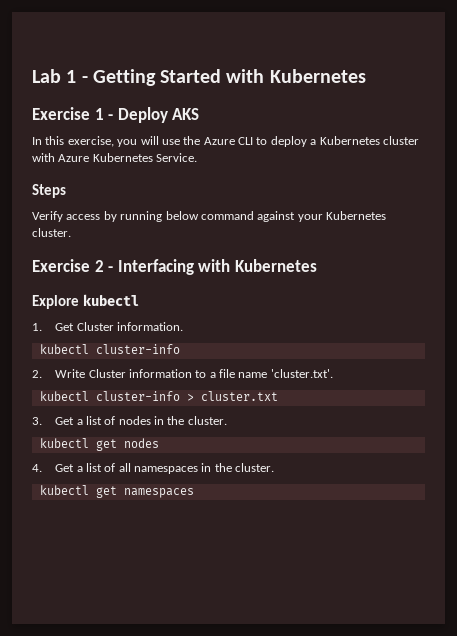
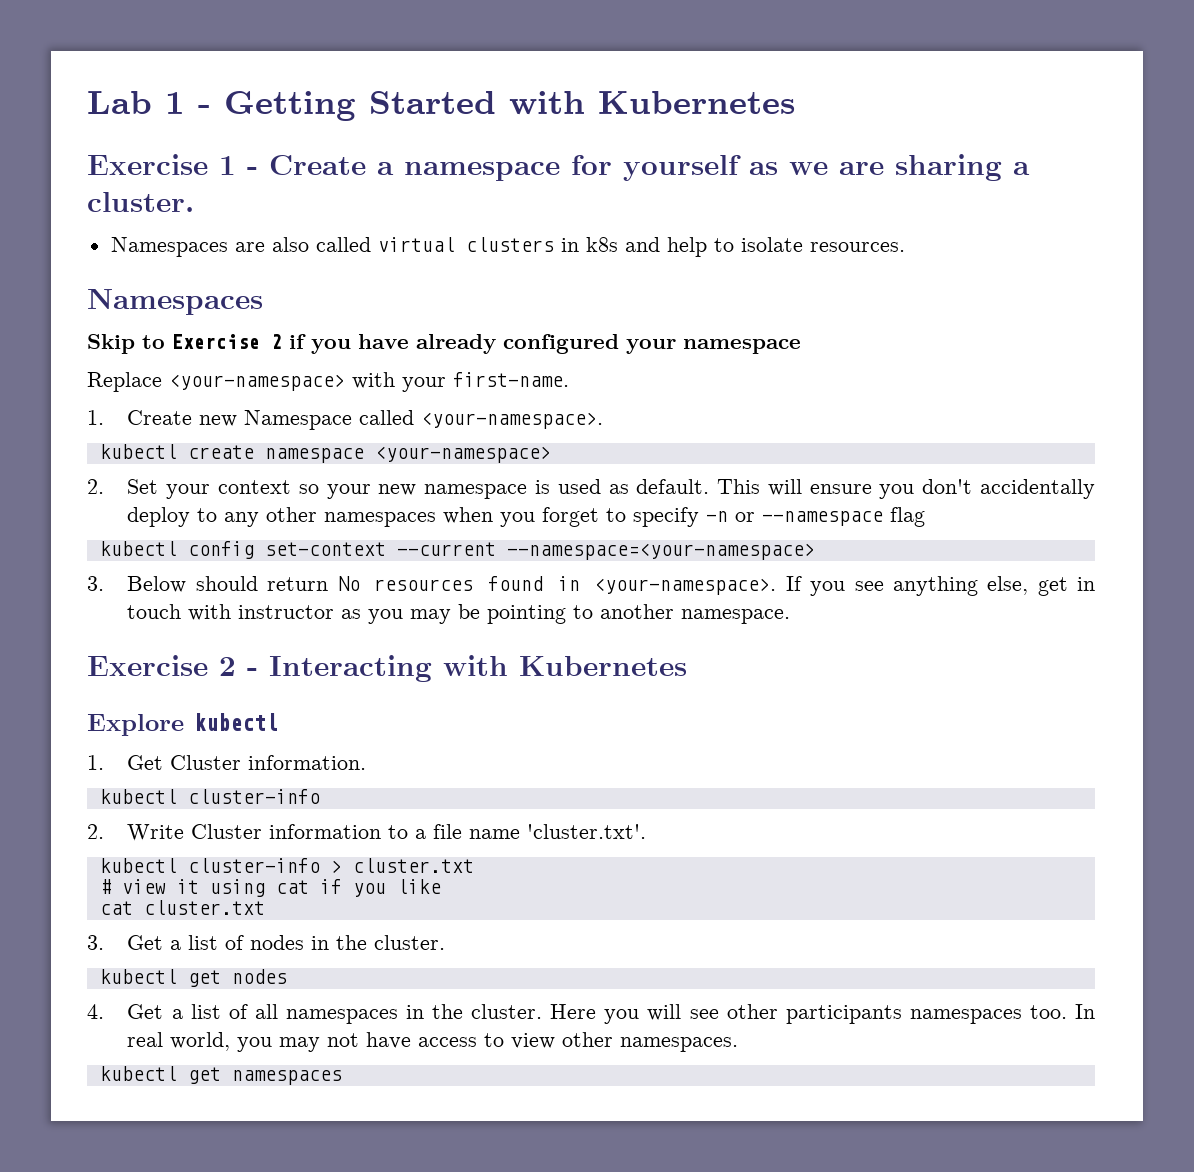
[117,107,200,123] [32,136,419,147] [32,153,198,162] [32,184,66,198] [32,211,386,222] [32,228,71,237] Deploy AKS // In this exercise, you will use the Azure CLI to deploy a Kubernetes cluster with Azure Kubernetes Service. // Steps // Verify access by running below command against your Kubernetes cluster. -> [269,154,1030,181] [87,192,194,212] [110,237,905,257] [87,289,263,315] [87,334,801,354] [87,372,569,392] [87,410,604,430] [99,444,551,463] [87,479,1096,499] [127,507,926,527] [99,541,815,560] [87,576,1095,596] [127,604,791,624] Create a namespace for yourself as we are sharing a cluster. // Namespaces are also called virtual clusters in k8s and help to isolate resources. // Namespaces // Skip to Exercise 2 if you have already configured your namespace // Replace <your-namespace> with your first-name. // 1. Create new Namespace called <your-namespace>. // kubectl create namespace <your-namespace> // 2. Set your context so your new namespace is used as default. This will ensure you don't accidentally deploy to any other namespaces when you forget to specify -n or --namespace flag // kubectl config set-context --current --namespace=<your-namespace> // 3. Below should return No resources found in <your-namespace>. If you see anything else, get in touch with instructor as you may be pointing to another namespace.
[117,259,194,275] Interfacing -> [269,655,432,682] Interacting
(278, 396) none -> [99,879,441,897] [99,900,265,915] // # view it using cat if you like // cat cluster.txt
(275, 467) none -> [550,1004,1096,1024] [127,1032,739,1052] Here you will see other participants namespaces too. In real world, you may not have access to view other namespaces.

